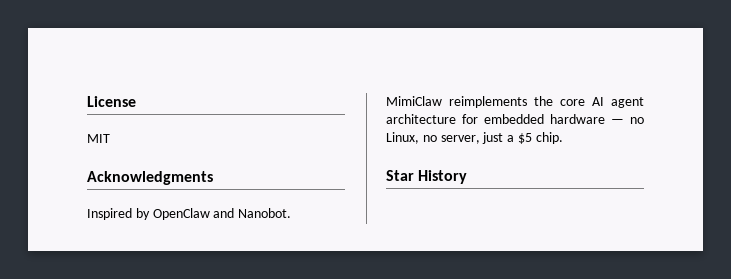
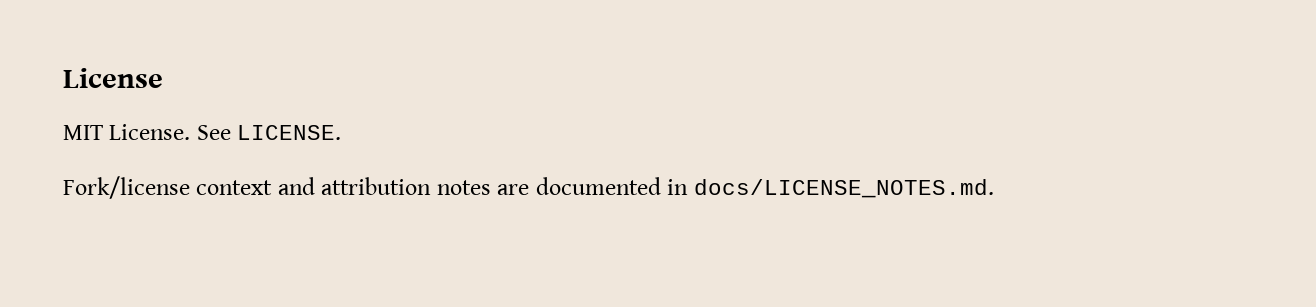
[87,171,213,185] [87,208,292,220] [386,96,644,108] [386,114,644,124] [386,132,563,144] [386,170,468,184] // Acknowledgments // Inspired by OpenClaw and Nanobot. MimiClaw reimplements the core AI agent architecture for embedded hardware — no Linux, no server, just a $5 chip. // Star History -> [109,124,342,140] [63,176,994,199] License. See LICENSE. // Fork/license context and attribution notes are documented in docs/LICENSE_NOTES.md.

